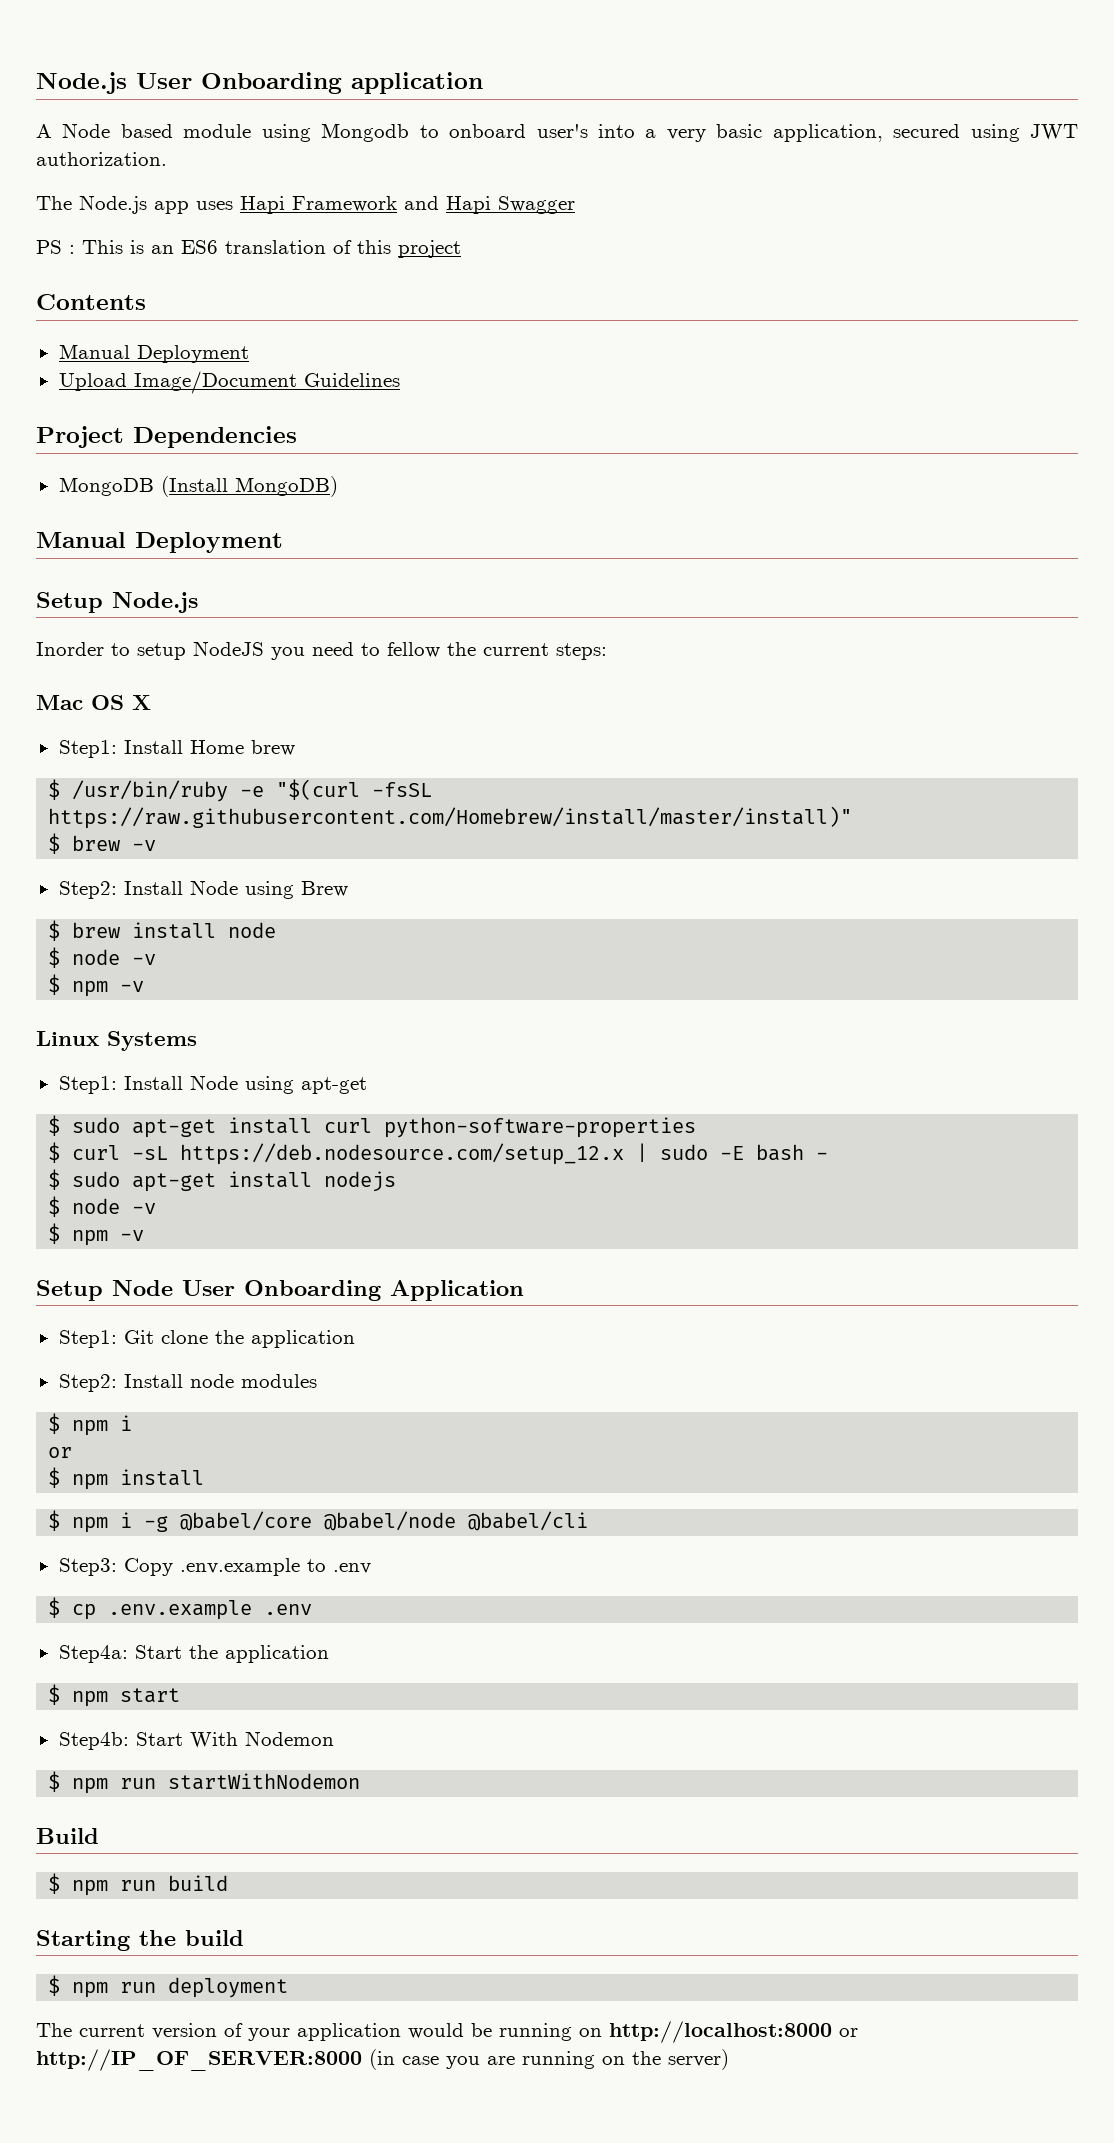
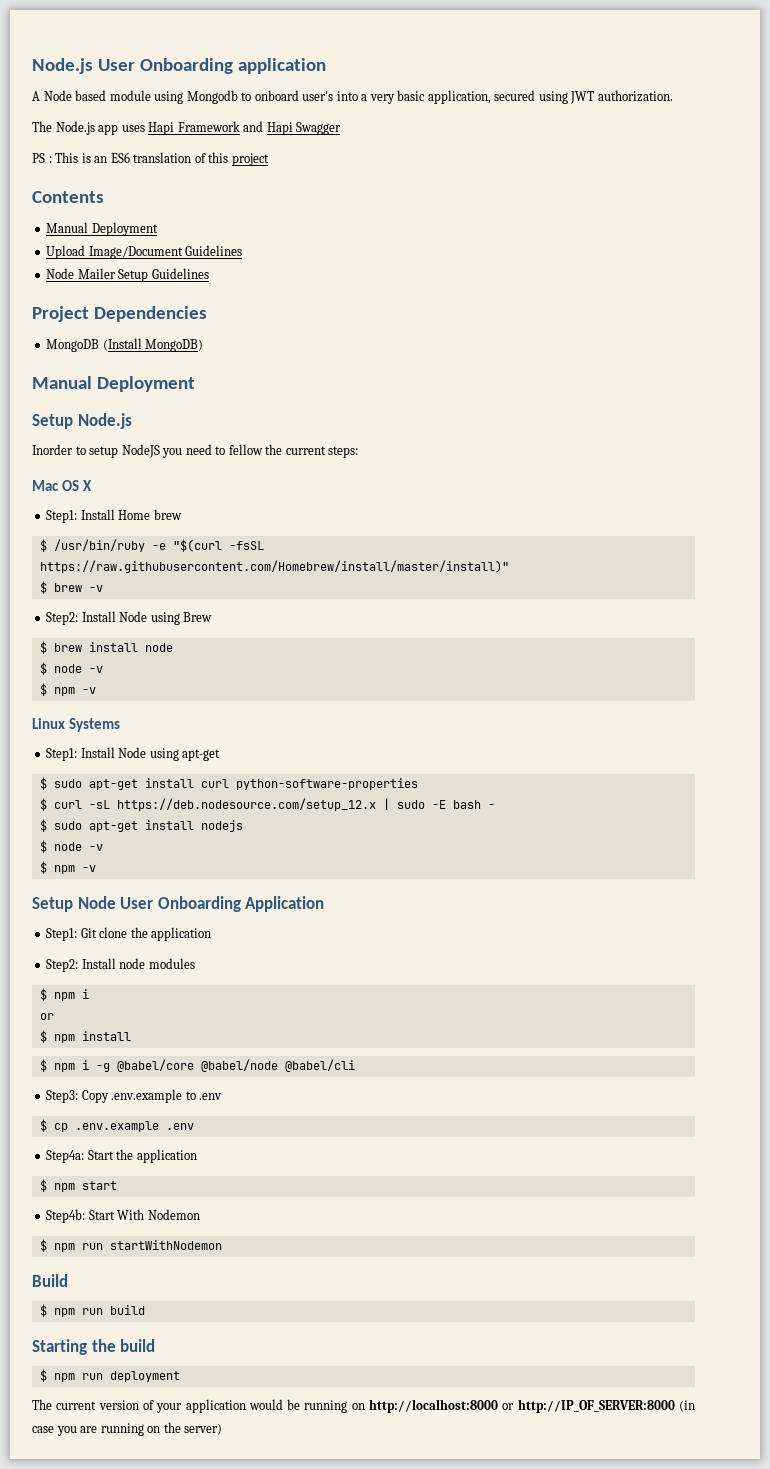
(400, 380) none -> [46,268,209,282] // Node Mailer Setup Guidelines

